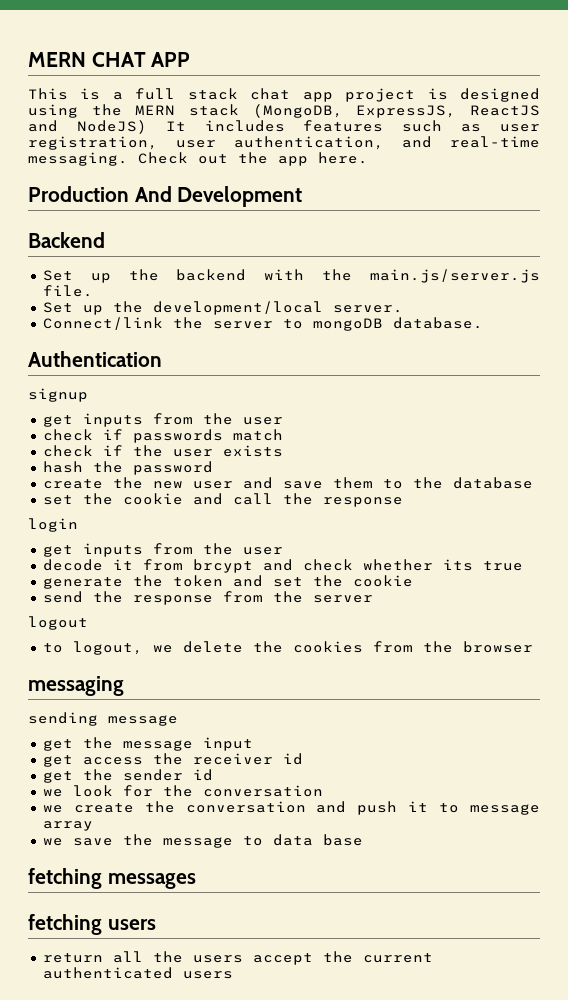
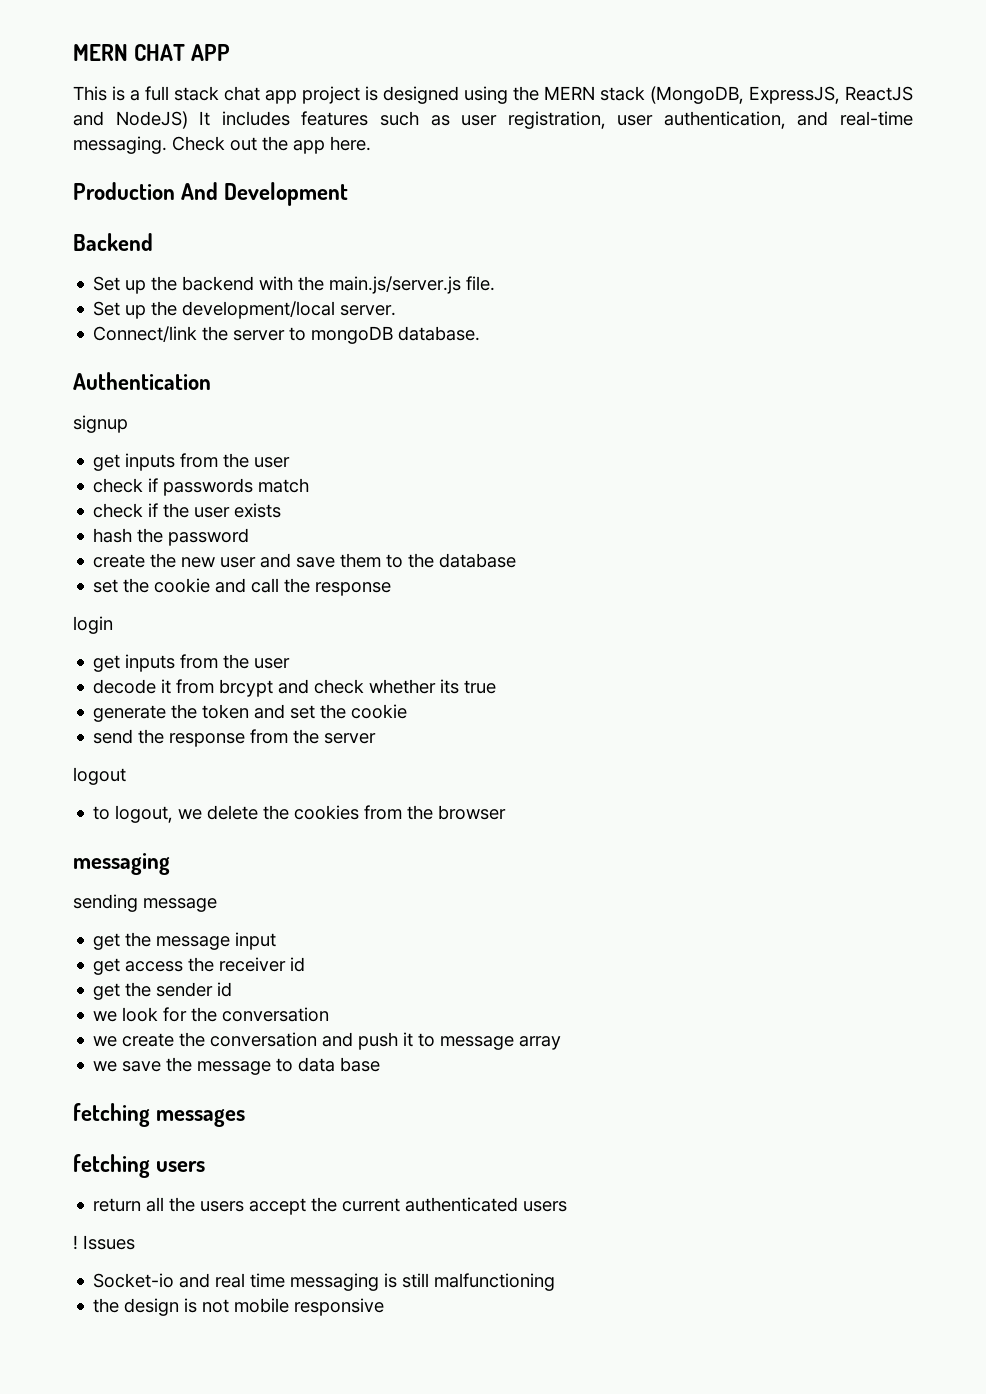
(233, 975) none -> [73,1235,135,1250] [93,1273,556,1291] [93,1298,385,1316] // ! Issues // Socket-io and real time messaging is still malfunctioning // the design is not mobile responsive

